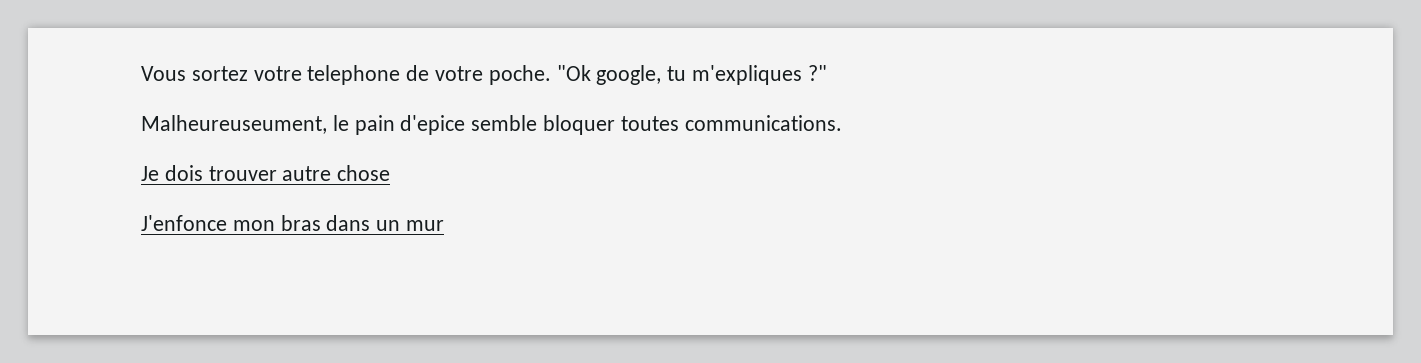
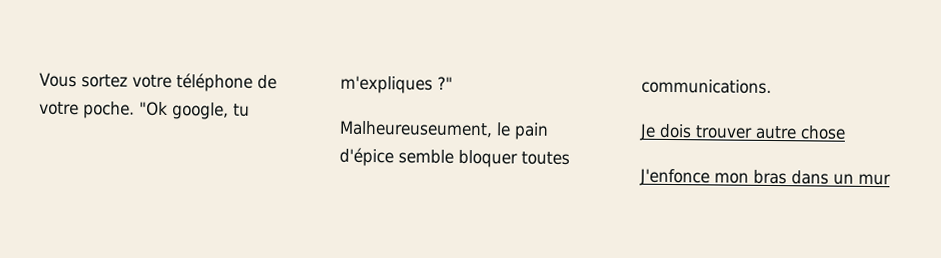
[307,65,401,85] telephone -> [175,73,253,92] téléphone
[400,115,466,135] d'epice -> [339,147,394,167] d'épice

